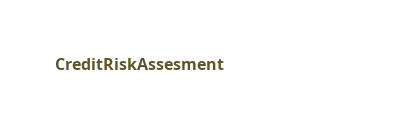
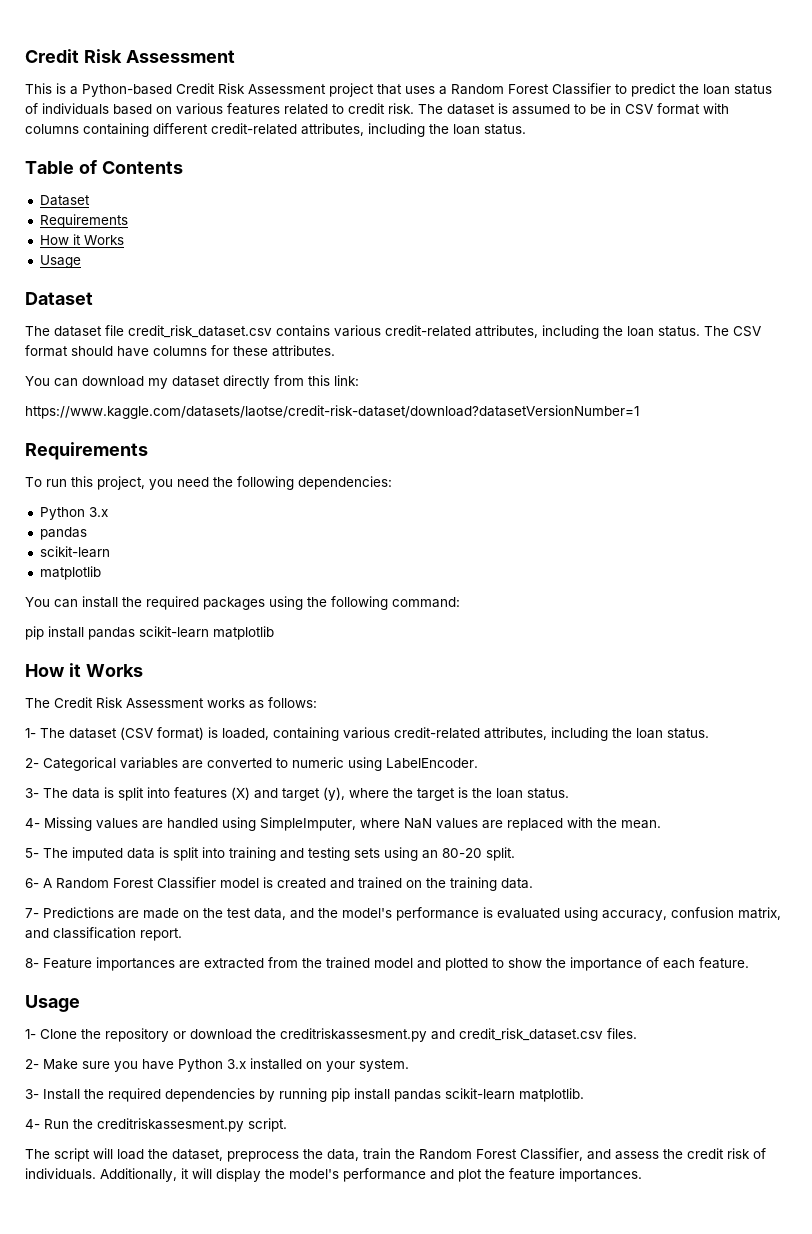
[55,58,224,70] CreditRiskAssesment -> [25,49,235,63] [25,83,772,97] [25,103,729,115] [25,123,526,137] [25,160,183,174] [39,195,90,206] [39,214,128,228] [39,234,124,245] [39,255,81,268] [25,292,93,305] [25,325,761,339] [25,345,335,357] [25,375,359,389] [25,405,639,419] [25,442,148,460] [25,476,392,490] [39,507,108,520] [39,527,87,540] [39,546,110,558] [39,566,101,580] [25,596,460,610] [25,626,274,640] [25,663,143,677] [25,697,317,709] [25,727,709,741] [25,757,478,771] [25,787,569,801] [25,817,661,831] [25,847,515,861] [25,877,533,891] [25,907,781,921] [25,927,182,941] [25,957,749,971] [25,995,80,1012] [25,1028,637,1042] [25,1058,409,1072] [25,1088,584,1102] [25,1118,287,1132] [25,1148,766,1162] [25,1168,642,1182] Credit Risk Assessment // This is a Python-based Credit Risk Assessment project that uses a Random Forest Classifier to predict the loan status of individuals based on various features related to credit risk. The dataset is assumed to be in CSV format with columns containing different credit-related attributes, including the loan status. // Table of Contents // Dataset // Requirements // How it Works // Usage // Dataset // The dataset file credit_risk_dataset.csv contains various credit-related attributes, including the loan status. The CSV format should have columns for these attributes. // You can download my dataset directly from this link: // https://www.kaggle.com/datasets/laotse/credit-risk-dataset/download?datasetVersionNumber=1 // Requirements // To run this project, you need the following dependencies: // Python 3.x // pandas // scikit-learn // matplotlib // You can install the required packages using the following command: // pip install pandas scikit-learn matplotlib // How it Works // The Credit Risk Assessment works as follows: // 1- The dataset (CSV format) is loaded, containing various credit-related attributes, including the loan status. // 2- Categorical variables are converted to numeric using LabelEncoder. // 3- The data is split into features (X) and target (y), where the target is the loan status. // 4- Missing values are handled using SimpleImputer, where NaN values are replaced with the mean. // 5- The imputed data is split into training and testing sets using an 80-20 split. // 6- A Random Forest Classifier model is created and trained on the training data. // 7- Predictions are made on the test data, and the model's performance is evaluated using accuracy, confusion matrix, and classification report. // 8- Feature importances are extracted from the trained model and plotted to show the importance of each feature. // Usage // 1- Clone the repository or download the creditriskassesment.py and credit_risk_dataset.csv files. // 2- Make sure you have Python 3.x installed on your system. // 3- Install the required dependencies by running pip install pandas scikit-learn matplotlib. // 4- Run the creditriskassesment.py script. // The script will load the dataset, preprocess the data, train the Random Forest Classifier, and assess the credit risk of individuals. Additionally, it will display the model's performance and plot the feature importances.

